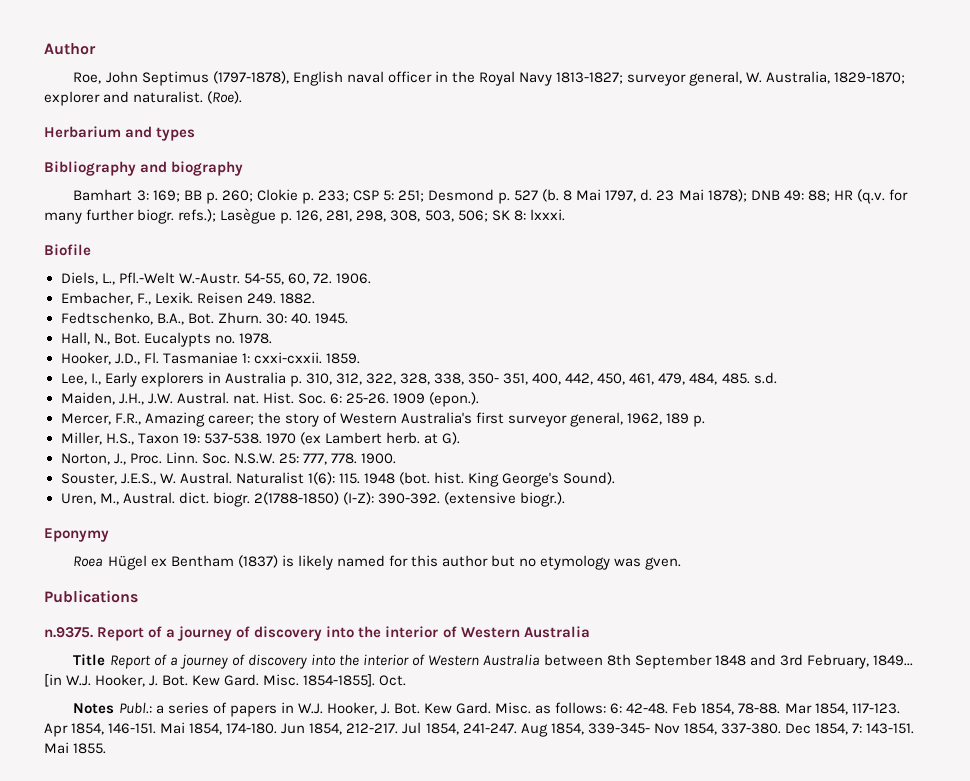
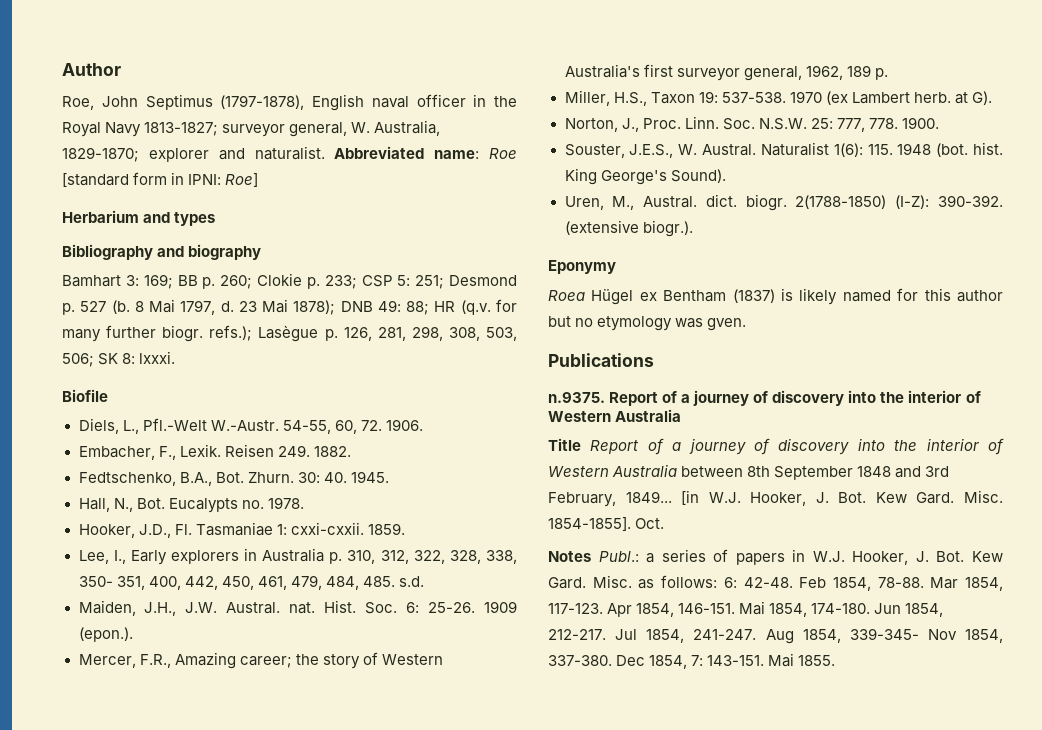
[207,91,243,104] (Roe). -> [334,146,517,159] [62,172,259,187] Abbreviated name: Roe [standard form in IPNI: Roe]

